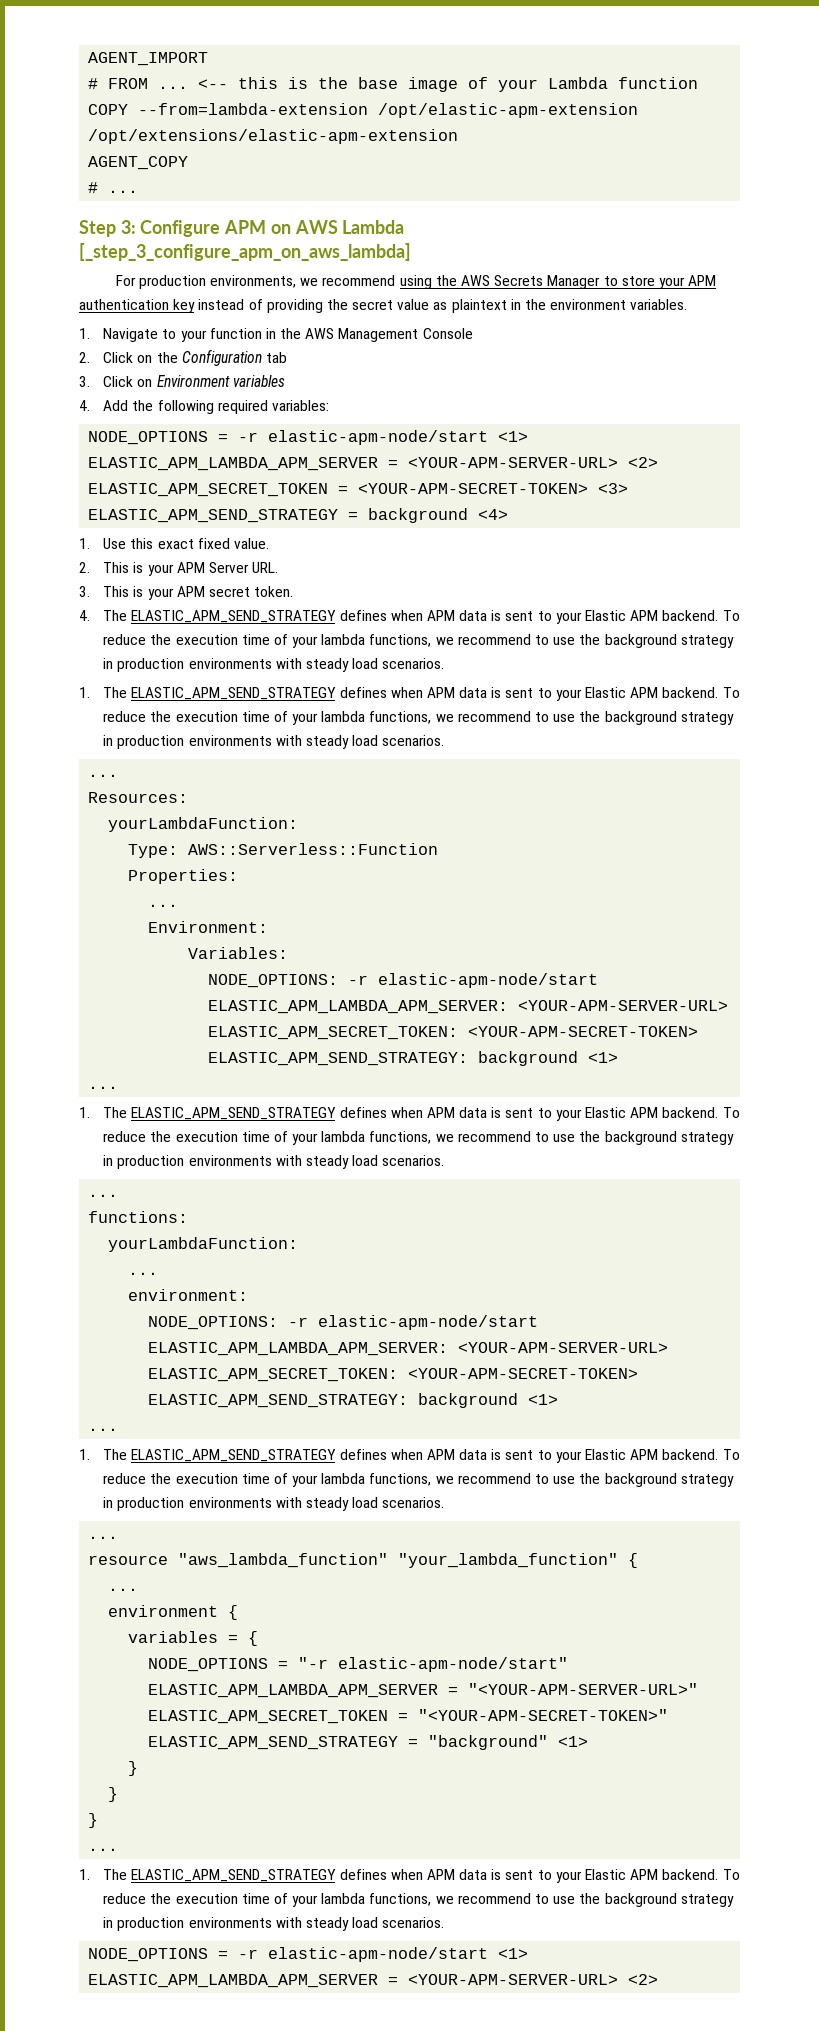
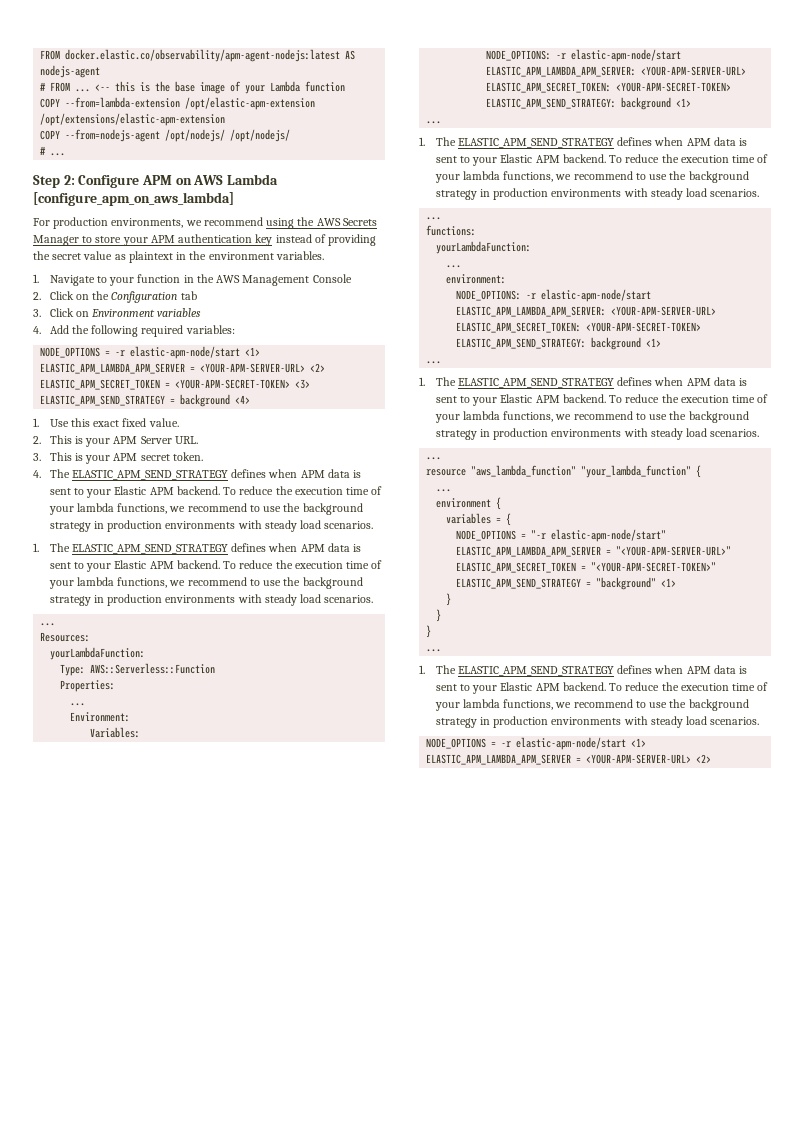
[88,52,209,66] AGENT_IMPORT -> [40,49,356,62] [40,65,101,78] FROM docker.elastic.co/observability/apm-agent-nodejs:latest AS nodejs-agent
[88,156,189,170] AGENT_COPY -> [40,129,291,142] COPY --from=nodejs-agent /opt/nodejs/ /opt/nodejs/
[120,220,136,234] 3: -> [63,175,75,185] 2:
[79,243,411,261] [_step_3_configure_apm_on_aws_lambda] -> [33,192,234,206] [configure_apm_on_aws_lambda]

